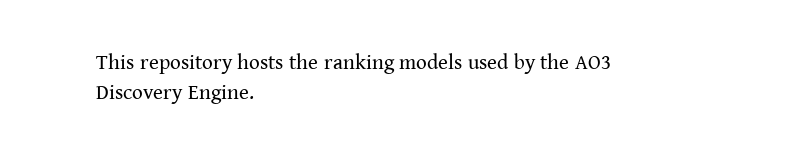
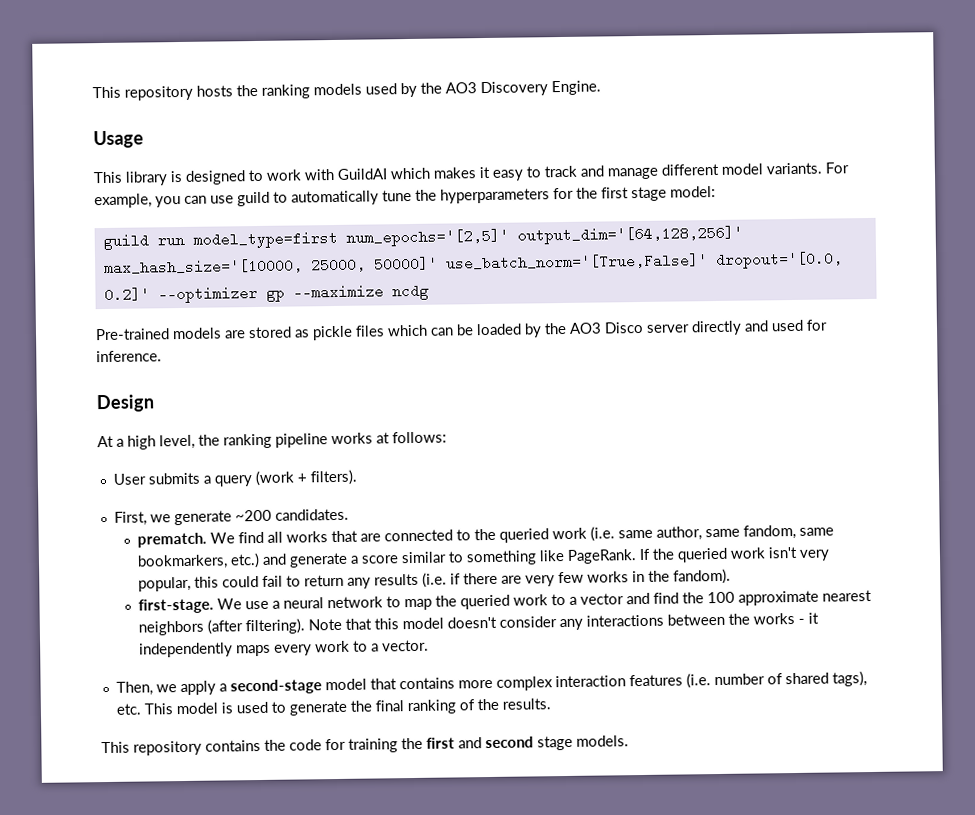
(254, 94) none -> [93,130,144,149] [93,162,849,186] [94,186,716,209] [102,225,743,251] [103,251,843,276] [103,283,429,304] [95,319,828,341] [96,350,162,363] [96,394,155,413] [97,431,447,450] [112,469,357,487] [113,508,349,526] [136,524,834,548] [136,546,830,570] [137,568,731,592] [137,589,872,614] [137,612,819,636] [138,639,429,658] [115,671,867,696] [115,698,551,716] [101,735,629,756] // Usage // This library is designed to work with GuildAI which makes it easy to track and manage different model variants. For example, you can use guild to automatically tune the hyperparameters for the first stage model: // guild run model_type=first num_epochs='[2,5]' output_dim='[64,128,256]' max_hash_size='[10000, 25000, 50000]' use_batch_norm='[True,False]' dropout='[0.0, 0.2]' --optimizer gp --maximize ncdg // Pre-trained models are stored as pickle files which can be loaded by the AO3 Disco server directly and used for inference. // Design // At a high level, the ranking pipeline works at follows: // User submits a query (work + filters). // First, we generate ~200 candidates. // prematch. We find all works that are connected to the queried work (i.e. same author, same fandom, same bookmarkers, etc.) and generate a score similar to something like PageRank. If the queried work isn't very popular, this could fail to return any results (i.e. if there are very few works in the fandom). // first-stage. We use a neural network to map the queried work to a vector and find the 100 approximate nearest neighbors (after filtering). Note that this model doesn't consider any interactions between the works - it independently maps every work to a vector. // Then, we apply a second-stage model that contains more complex interaction features (i.e. number of shared tags), etc. This model is used to generate the final ranking of the results. // This repository contains the code for training the first and second stage models.

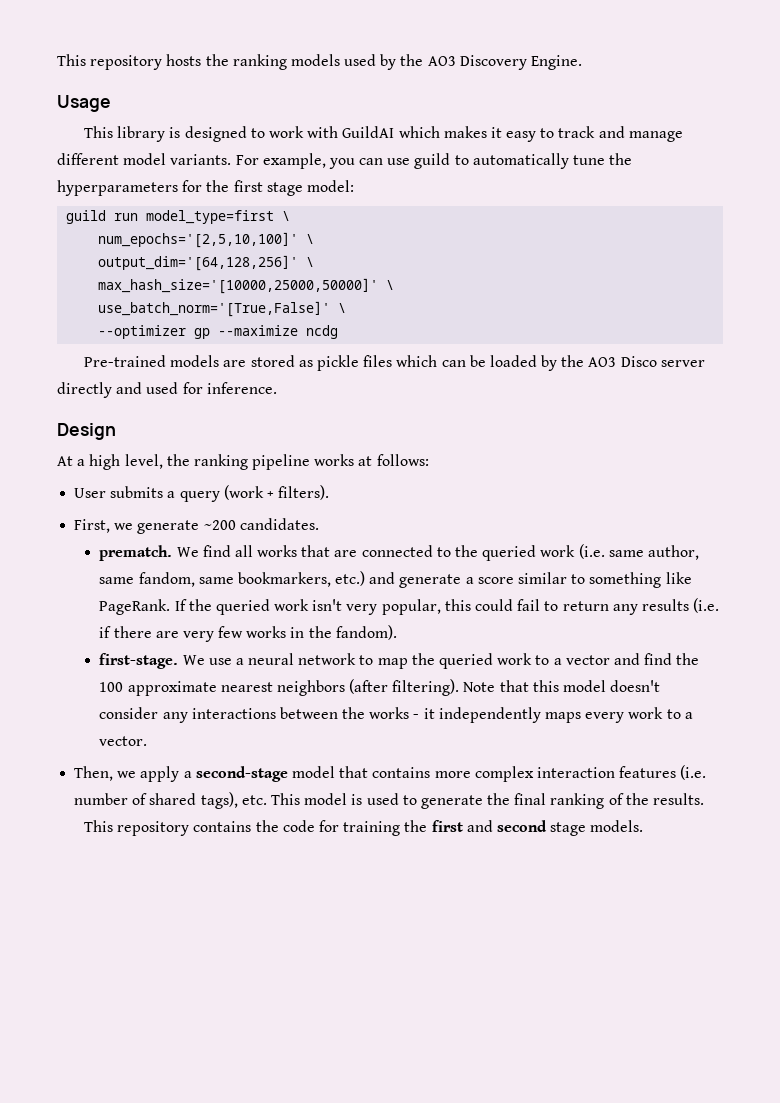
[345,225,743,247] [103,251,843,276] [103,287,150,303] num_epochs='[2,5]' output_dim='[64,128,256]' max_hash_size='[10000, 25000, 50000]' use_batch_norm='[True,False]' dropout='[0.0, 0.2]' -> [282,211,291,221] [98,232,315,248] [98,255,315,271] [98,278,395,294] [98,301,347,317] \ // num_epochs='[2,5,10,100]' \ // output_dim='[64,128,256]' \ // max_hash_size='[10000,25000,50000]' \ // use_batch_norm='[True,False]' \ //

